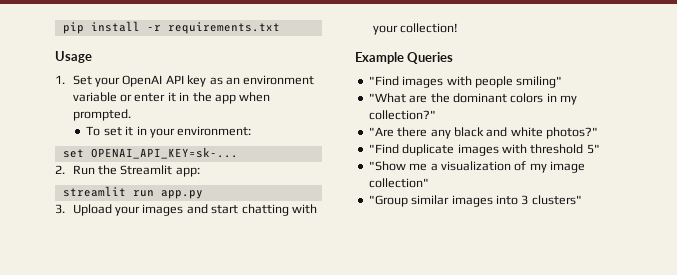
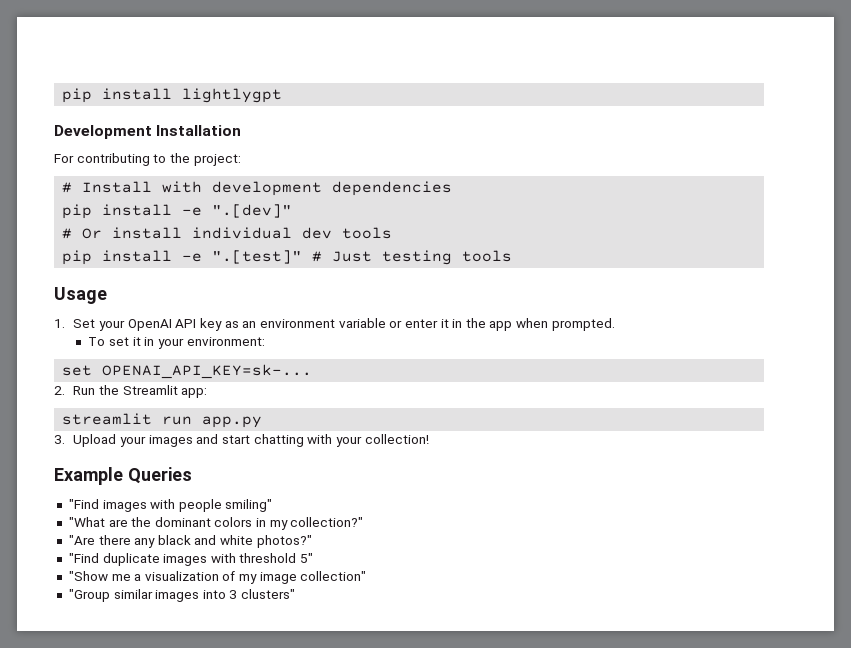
[62,21,280,34] pip install -r requirements.txt -> [62,88,283,103] [54,125,242,139] [54,153,241,166] [62,181,453,196] [62,204,293,219] [62,227,393,239] [62,250,513,265] pip install lightlygpt // Development Installation // For contributing to the project: // # Install with development dependencies // pip install -e ".[dev]" // # Or install individual dev tools // pip install -e ".[test]" # Just testing tools

